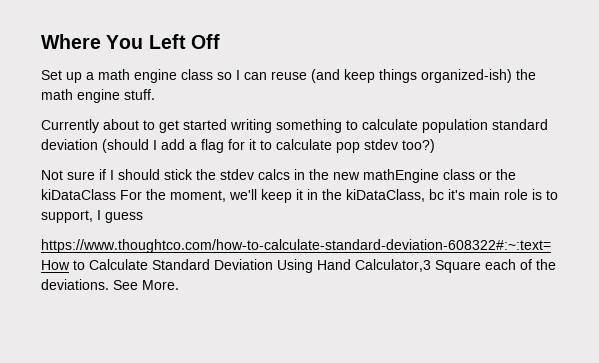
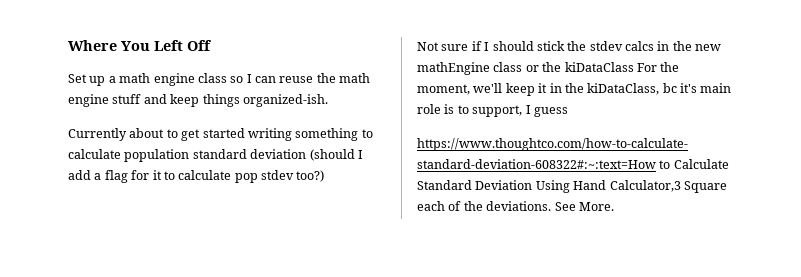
[311,69,536,83] [41,89,155,103] (and keep things organized-ish) the math engine stuff. -> [316,73,371,83] [68,94,328,107] the math engine stuff and keep things organized-ish.

